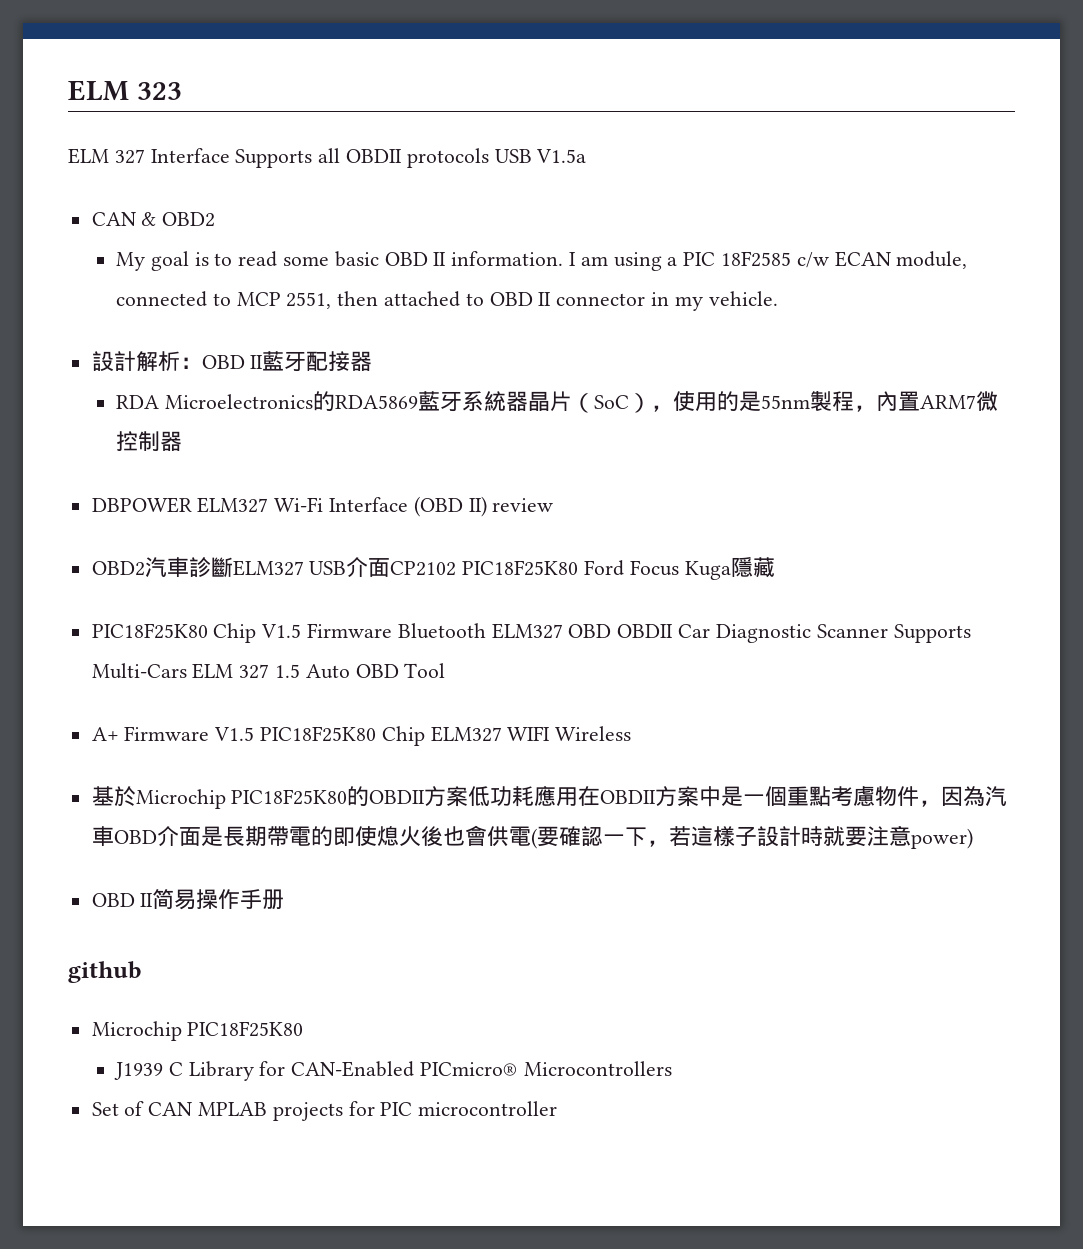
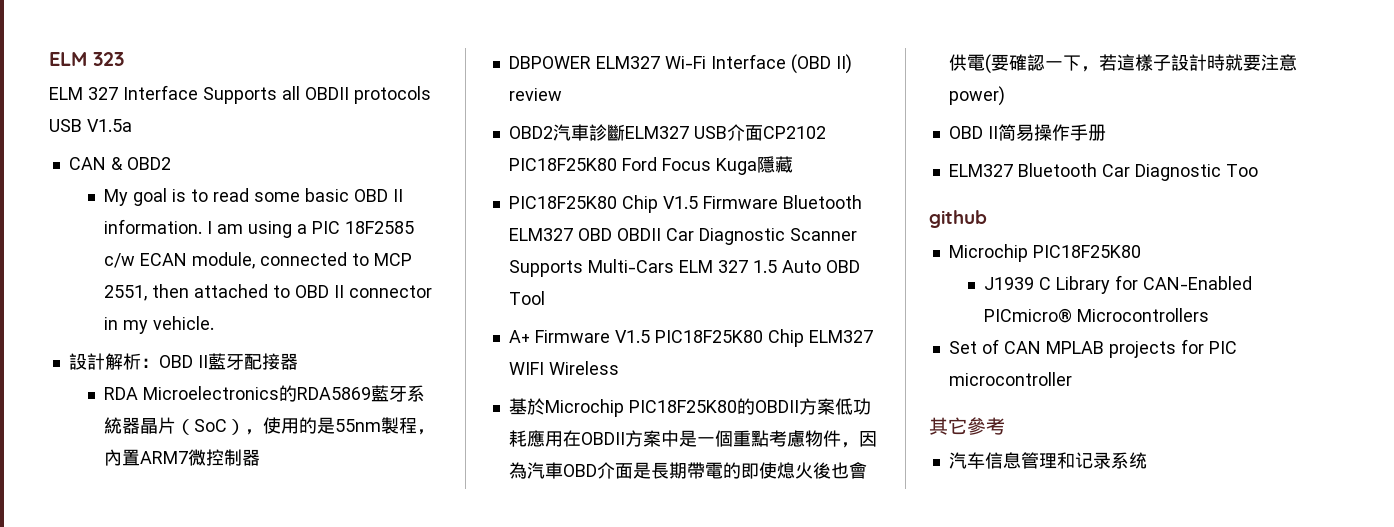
(285, 899) none -> [948,163,1258,181] // ELM327 Bluetooth Car Diagnostic Too
(558, 1108) none -> [929,417,1005,435] [948,452,1147,469] // 其它參考 // 汽车信息管理和记录系统

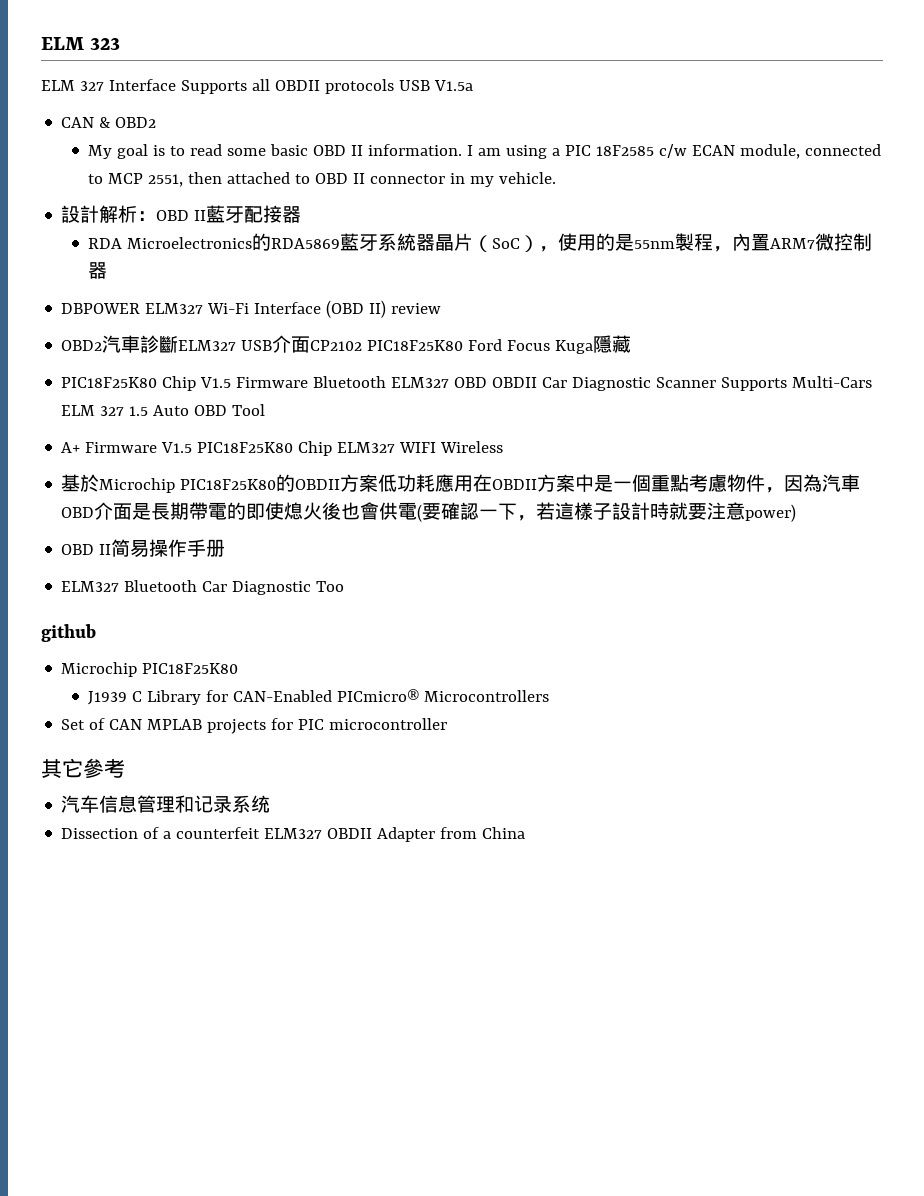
(1147, 460) none -> [61,827,526,842] // Dissection of a counterfeit ELM327 OBDII Adapter from China

